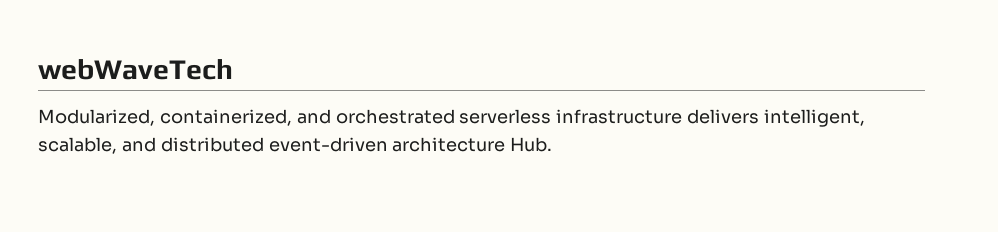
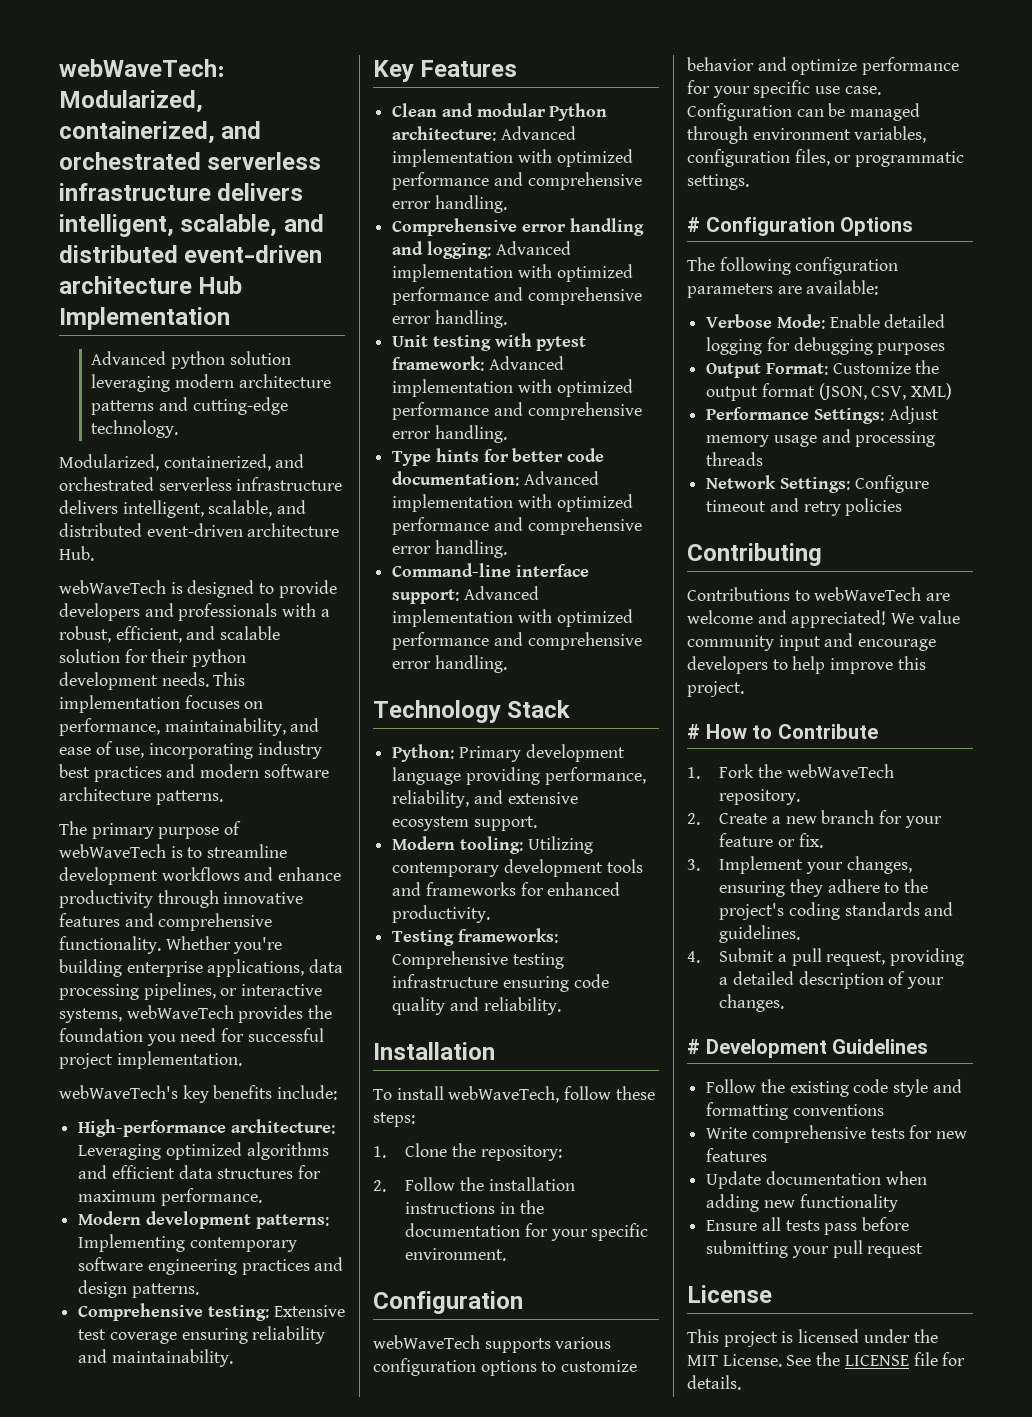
[38,59,233,80] webWaveTech -> [59,59,225,77] [59,90,203,113] [59,121,262,144] [59,152,322,170] [59,183,304,201] [59,214,324,237] [59,245,323,263] [59,276,243,294] [59,307,230,330] [91,351,291,369] [91,374,331,392] [91,397,288,415] [91,420,179,438] webWaveTech: Modularized, containerized, and orchestrated serverless infrastructure delivers intelligent, scalable, and distributed event-driven architecture Hub Implementation // Advanced python solution leveraging modern architecture patterns and cutting-edge technology.
(553, 144) none -> [59,580,337,598] [59,603,330,621] [59,626,281,643] [59,649,247,667] [59,672,246,690] [59,695,264,713] [59,718,320,736] [59,741,322,759] [59,764,329,782] [59,787,223,805] [59,821,242,839] [59,844,288,858] [59,867,342,885] [59,890,304,908] [59,913,273,931] [59,936,283,954] [59,959,344,977] [59,982,323,1000] [59,1005,333,1023] [59,1028,324,1046] [59,1051,242,1069] [59,1085,338,1103] [78,1119,335,1137] [78,1142,329,1160] [78,1165,322,1179] [78,1188,262,1206] [78,1211,329,1229] [78,1234,297,1252] [78,1257,344,1275] [78,1280,199,1298] [78,1303,345,1321] [78,1326,326,1344] [78,1349,233,1367] [373,60,518,82] [392,103,608,121] [392,126,576,141] [392,149,633,167] [392,172,642,190] [392,195,507,213] [392,218,644,236] [392,241,571,259] [392,264,633,282] [392,287,642,305] [392,310,507,328] [392,333,587,351] [392,356,564,371] [392,379,633,397] [392,402,642,420] [392,425,507,443] [392,448,605,466] [392,471,599,486] [392,494,633,512] [392,517,642,535] [392,540,507,558] [392,563,589,577] [392,586,539,604] [392,609,633,627] [392,632,642,650] [392,655,507,673] [373,700,571,723] [392,744,625,762] [392,767,646,785] [392,790,578,808] [392,816,537,831] [392,836,593,854] [392,859,643,877] [392,882,621,896] [392,905,491,923] [392,928,558,946] [392,951,564,969] [392,974,609,992] [392,997,561,1015] [373,1042,495,1060] [373,1086,655,1103] [373,1112,415,1127] [373,1143,562,1161] [373,1177,575,1192] [405,1200,544,1214] [405,1223,649,1241] [405,1248,507,1261] [373,1291,523,1314] [373,1335,612,1353] [373,1358,638,1376] [687,57,960,75] [687,80,881,98] [687,103,921,121] [687,126,927,144] [687,149,965,167] [687,174,749,190] [687,217,914,236] [687,257,899,275] [687,280,879,298] [706,314,946,329] [706,337,946,355] [706,360,940,378] [706,383,953,401] [706,406,939,424] [706,429,936,447] [706,452,764,466] [706,475,929,493] [706,498,903,516] [687,543,822,566] [687,587,951,601] [687,610,960,628] [687,633,937,651] [687,656,926,674] [687,681,744,697] [687,724,878,739] [687,764,894,779] [719,789,801,805] [687,810,942,828] [719,833,823,848] [687,856,912,874] [719,879,929,897] [719,902,954,920] [719,925,801,943] [687,948,965,966] [719,971,945,989] [719,994,785,1012] [687,1039,929,1058] [706,1079,962,1097] [706,1102,884,1120] [706,1125,968,1143] [706,1148,768,1162] [706,1171,927,1189] [706,1194,898,1212] [706,1217,910,1235] [706,1240,924,1258] [687,1285,772,1303] [687,1329,938,1347] [687,1352,966,1367] [687,1375,741,1390] // webWaveTech is designed to provide developers and professionals with a robust, efficient, and scalable solution for their python development needs. This implementation focuses on performance, maintainability, and ease of use, incorporating industry best practices and modern software architecture patterns. // The primary purpose of webWaveTech is to streamline development workflows and enhance productivity through innovative features and comprehensive functionality. Whether you're building enterprise applications, data processing pipelines, or interactive systems, webWaveTech provides the foundation you need for successful project implementation. // webWaveTech's key benefits include: // High-performance architecture: Leveraging optimized algorithms and efficient data structures for maximum performance. // Modern development patterns: Implementing contemporary software engineering practices and design patterns. // Comprehensive testing: Extensive test coverage ensuring reliability and maintainability. // Key Features // Clean and modular Python architecture: Advanced implementation with optimized performance and comprehensive error handling. // Comprehensive error handling and logging: Advanced implementation with optimized performance and comprehensive error handling. // Unit testing with pytest framework: Advanced implementation with optimized performance and comprehensive error handling. // Type hints for better code documentation: Advanced implementation with optimized performance and comprehensive error handling. // Command-line interface support: Advanced implementation with optimized performance and comprehensive error handling. // Technology Stack // Python: Primary development language providing performance, reliability, and extensive ecosystem support. // Modern tooling: Utilizing contemporary development tools and frameworks for enhanced productivity. // Testing frameworks: Comprehensive testing infrastructure ensuring code quality and reliability. // Installation // To install webWaveTech, follow these steps: // 1. Clone the repository: // 2. Follow the installation instructions in the documentation for your specific environment. // Configuration // webWaveTech supports various configuration options to customize behavior and optimize performance for your specific use case. Configuration can be managed through environment variables, configuration files, or programmatic settings. // # Configuration Options // The following configuration parameters are available: // Verbose Mode: Enable detailed logging for debugging purposes // Output Format: Customize the output format (JSON, CSV, XML) // Performance Settings: Adjust memory usage and processing threads // Network Settings: Configure timeout and retry policies // Contributing // Contributions to webWaveTech are welcome and appreciated! We value community input and encourage developers to help improve this project. // # How to Contribute // 1. Fork the webWaveTech repository. // 2. Create a new branch for your feature or fix. // 3. Implement your changes, ensuring they adhere to the project's coding standards and guidelines. // 4. Submit a pull request, providing a detailed description of your changes. // # Development Guidelines // Follow the existing code style and formatting conventions // Write comprehensive tests for new features // Update documentation when adding new functionality // Ensure all tests pass before submitting your pull request // License // This project is licensed under the MIT License. See the LICENSE file for details.

